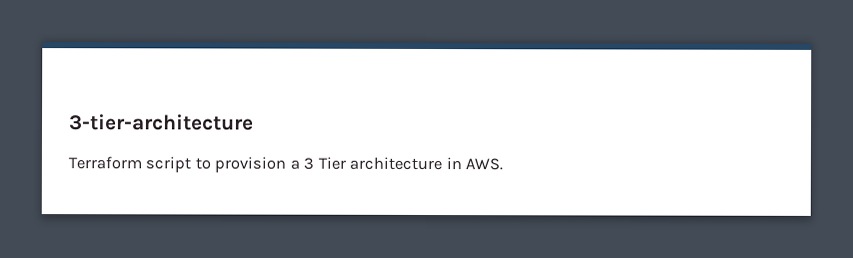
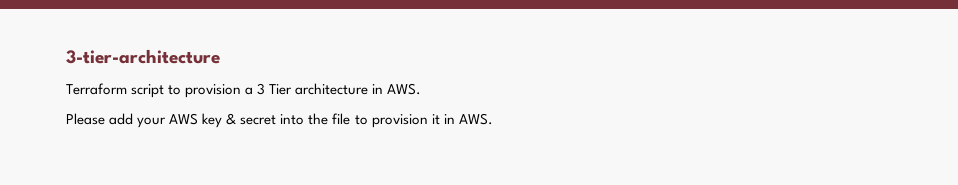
(504, 164) none -> [66,113,493,128] // Please add your AWS key & secret into the file to provision it in AWS.

